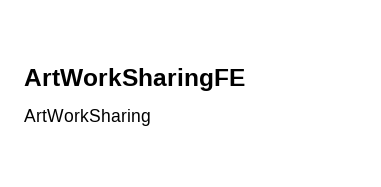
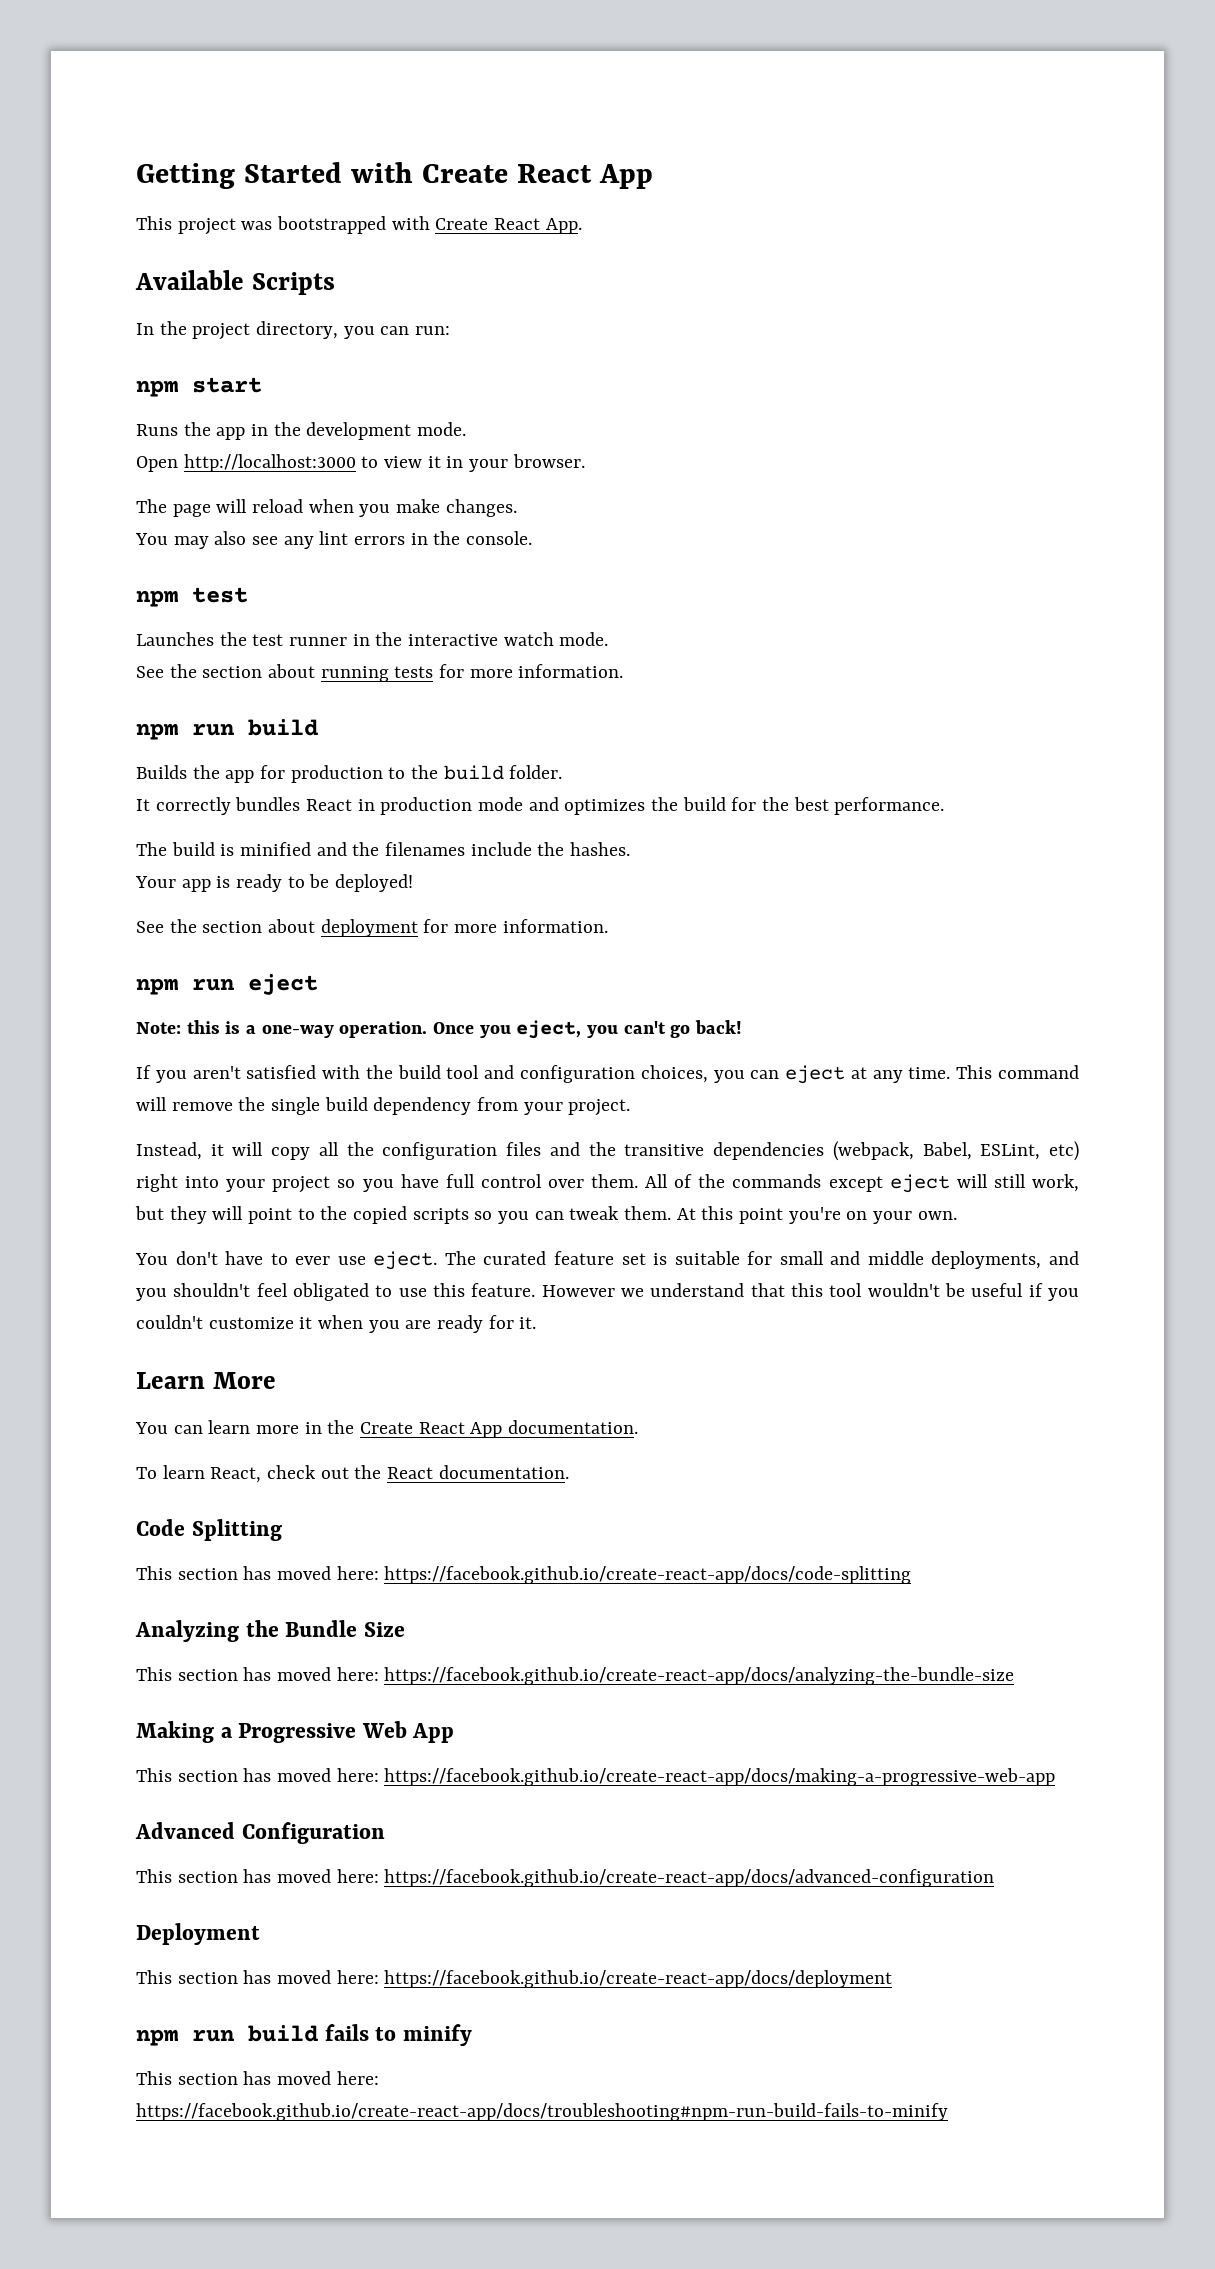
[24,68,245,91] [24,109,151,126] ArtWorkSharingFE // ArtWorkSharing -> [136,162,653,189] [136,216,582,235] [135,270,335,295] [136,321,451,340] [136,377,262,397] [136,422,467,440] [136,454,585,472] [136,499,517,517] [135,531,533,549] [136,587,248,607] [136,632,609,646] [136,664,624,682] [136,719,318,740] [136,765,563,783] [136,797,945,815] [136,842,631,856] [135,874,414,892] [136,919,608,937] [136,974,318,995] [136,1020,743,1039] [136,1065,1080,1084] [136,1097,631,1116] [136,1141,1079,1161] [136,1174,1079,1193] [135,1206,957,1224] [135,1251,1079,1270] [136,1283,1080,1301] [136,1315,537,1333] [136,1372,276,1389] [135,1420,639,1438] [136,1465,569,1483] [136,1519,282,1541] [136,1566,912,1584] [135,1620,405,1642] [136,1667,1015,1685] [136,1721,455,1743] [136,1768,1056,1786] [135,1822,385,1844] [136,1869,995,1887] [136,1923,260,1945] [136,1970,893,1988] [136,2024,472,2046] [136,2071,379,2085] [136,2103,948,2121] Getting Started with Create React App // This project was bootstrapped with Create React App. // Available Scripts // In the project directory, you can run: // npm start // Runs the app in the development mode. // Open http://localhost:3000 to view it in your browser. // The page will reload when you make changes. // You may also see any lint errors in the console. // npm test // Launches the test runner in the interactive watch mode. // See the section about running tests for more information. // npm run build // Builds the app for production to the build folder. // It correctly bundles React in production mode and optimizes the build for the best performance. // The build is minified and the filenames include the hashes. // Your app is ready to be deployed! // See the section about deployment for more information. // npm run eject // Note: this is a one-way operation. Once you eject, you can't go back! // If you aren't satisfied with the build tool and configuration choices, you can eject at any time. This command will remove the single build dependency from your project. // Instead, it will copy all the configuration files and the transitive dependencies (webpack, Babel, ESLint, etc) right into your project so you have full control over them. All of the commands except eject will still work, but they will point to the copied scripts so you can tweak them. At this point you're on your own. // You don't have to ever use eject. The curated feature set is suitable for small and middle deployments, and you shouldn't feel obligated to use this feature. However we understand that this tool wouldn't be useful if you couldn't customize it when you are ready for it. // Learn More // You can learn more in the Create React App documentation. // To learn React, check out the React documentation. // Code Splitting // This section has moved here: https://facebook.github.io/create-react-app/docs/code-splitting // Analyzing the Bundle Size // This section has moved here: https://facebook.github.io/create-react-app/docs/analyzing-the-bundle-size // Making a Progressive Web App // This section has moved here: https://facebook.github.io/create-react-app/docs/making-a-progressive-web-app // Advanced Configuration // This section has moved here: https://facebook.github.io/create-react-app/docs/advanced-configuration // Deployment // This section has moved here: https://facebook.github.io/create-react-app/docs/deployment // npm run build fails to minify // This section has moved here: https://facebook.github.io/create-react-app/docs/troubleshooting#npm-run-build-fails-to-minify

